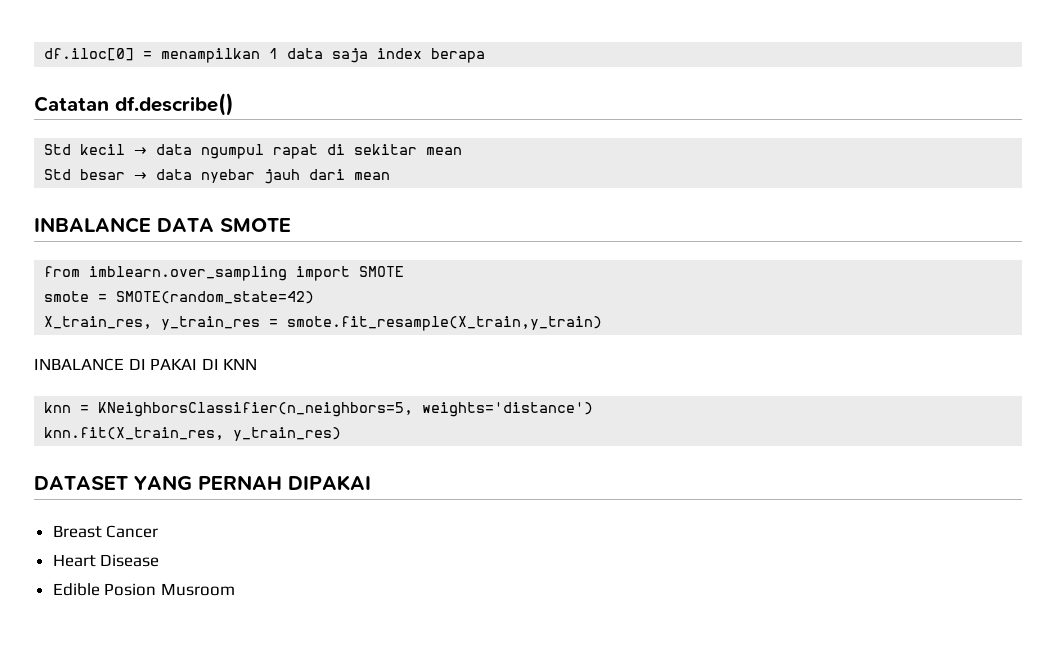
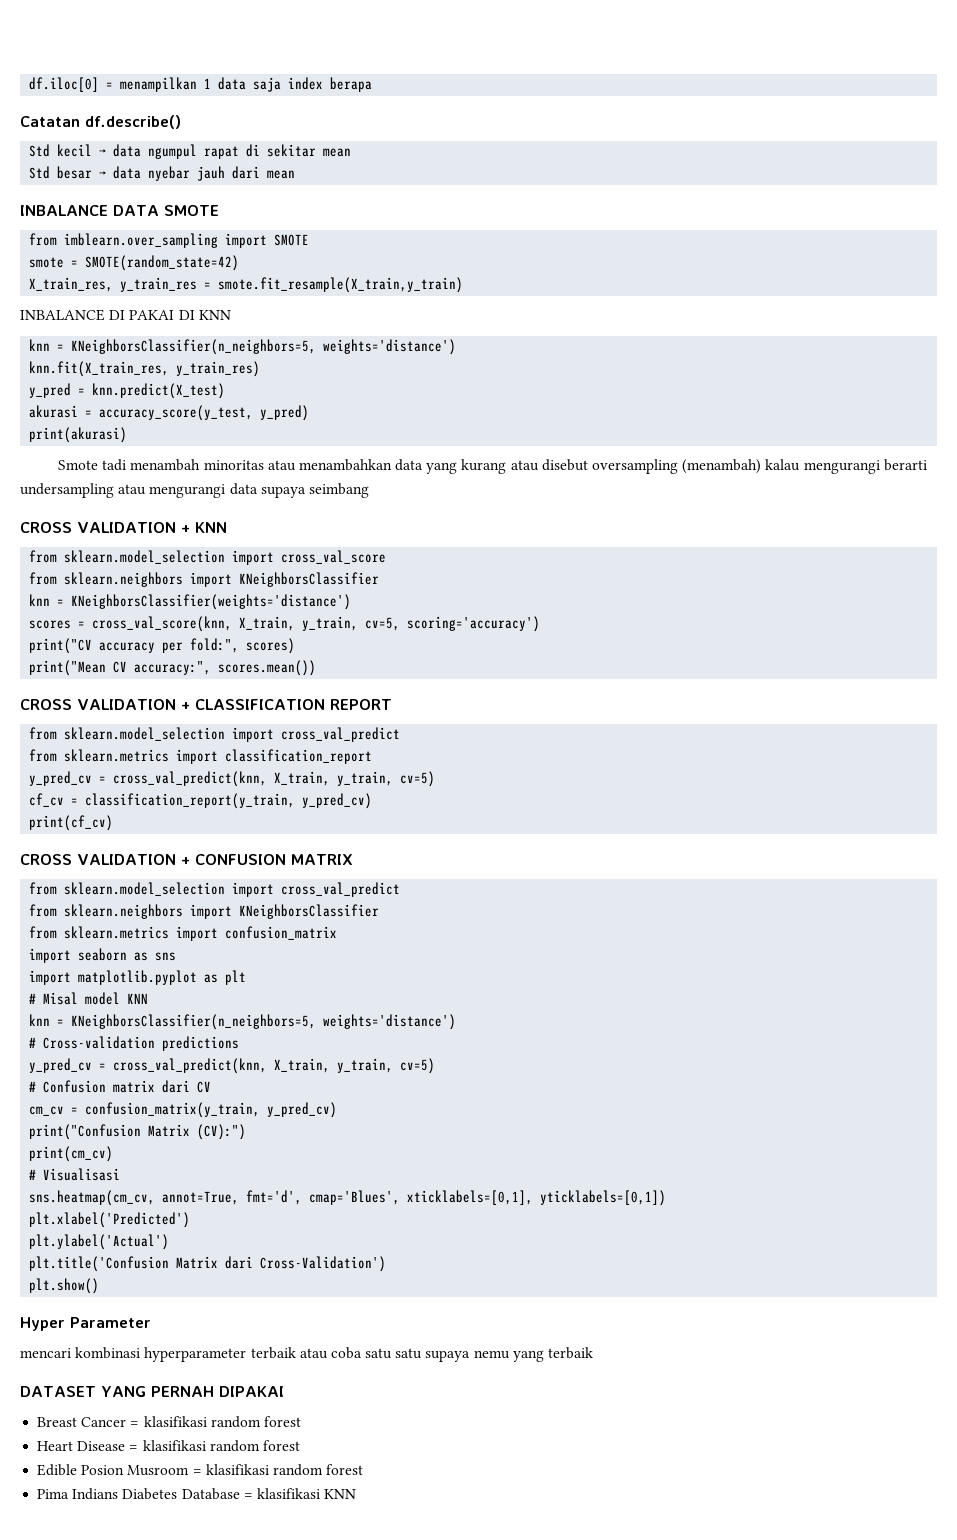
(342, 434) none -> [29,383,226,399] [29,405,310,421] [29,427,128,443] [57,459,927,474] [20,483,369,498] [20,522,227,533] [29,550,387,565] [29,572,380,587] [29,594,352,610] [29,616,541,632] [29,638,296,654] [29,660,317,676] [20,699,392,710] [29,727,401,742] [29,749,373,764] [29,771,436,787] [29,793,373,809] [29,815,114,831] [20,854,353,865] [29,882,401,897] [29,904,380,919] [29,926,338,941] [29,948,177,963] [29,970,247,985] [29,992,149,1005] [29,1014,457,1030] [29,1036,240,1051] [29,1058,436,1074] [29,1080,212,1093] [29,1102,338,1118] [29,1124,247,1140] [29,1146,114,1162] [29,1168,121,1181] [29,1190,667,1206] [29,1212,191,1228] [29,1234,170,1250] [29,1256,387,1272] [29,1278,100,1294] [20,1317,151,1331] [20,1347,594,1362] // y_pred = knn.predict(X_test) // akurasi = accuracy_score(y_test, y_pred) // print(akurasi) // Smote tadi menambah minoritas atau menambahkan data yang kurang atau disebut oversampling (menambah) kalau mengurangi berarti undersampling atau mengurangi data supaya seimbang // CROSS VALIDATION + KNN // from sklearn.model_selection import cross_val_score // from sklearn.neighbors import KNeighborsClassifier // knn = KNeighborsClassifier(weights='distance') // scores = cross_val_score(knn, X_train, y_train, cv=5, scoring='accuracy') // print("CV accuracy per fold:", scores) // print("Mean CV accuracy:", scores.mean()) // CROSS VALIDATION + CLASSIFICATION REPORT // from sklearn.model_selection import cross_val_predict // from sklearn.metrics import classification_report // y_pred_cv = cross_val_predict(knn, X_train, y_train, cv=5) // cf_cv = classification_report(y_train, y_pred_cv) // print(cf_cv) // CROSS VALIDATION + CONFUSION MATRIX // from sklearn.model_selection import cross_val_predict // from sklearn.neighbors import KNeighborsClassifier // from sklearn.metrics import confusion_matrix // import seaborn as sns // import matplotlib.pyplot as plt // # Misal model KNN // knn = KNeighborsClassifier(n_neighbors=5, weights='distance') // # Cross-validation predictions // y_pred_cv = cross_val_predict(knn, X_train, y_train, cv=5) // # Confusion matrix dari CV // cm_cv = confusion_matrix(y_train, y_pred_cv) // print("Confusion Matrix (CV):") // print(cm_cv) // # Visualisasi // sns.heatmap(cm_cv, annot=True, fmt='d', cmap='Blues', xticklabels=[0,1], yticklabels=[0,1]) // plt.xlabel('Predicted') // plt.ylabel('Actual') // plt.title('Confusion Matrix dari Cross-Validation') // plt.show() // Hyper Parameter // mencari kombinasi hyperparameter terbaik atau coba satu satu supaya nemu yang terbaik
[52,554,160,567] [52,583,235,596] // Heart Disease // Edible Posion Musroom -> [130,1416,301,1428] [37,1440,300,1452] [37,1464,364,1476] [37,1488,357,1500] = klasifikasi random forest // Heart Disease = klasifikasi random forest // Edible Posion Musroom = klasifikasi random forest // Pima Indians Diabetes Database = klasifikasi KNN

